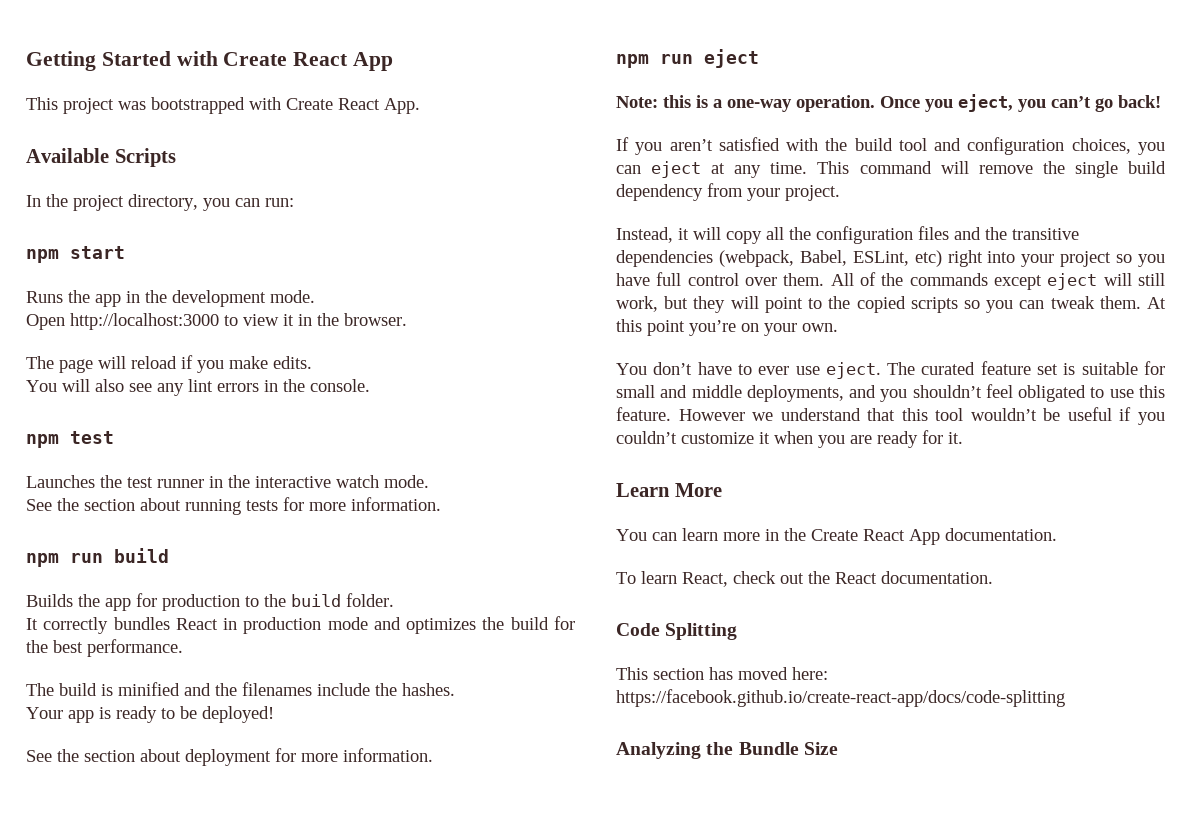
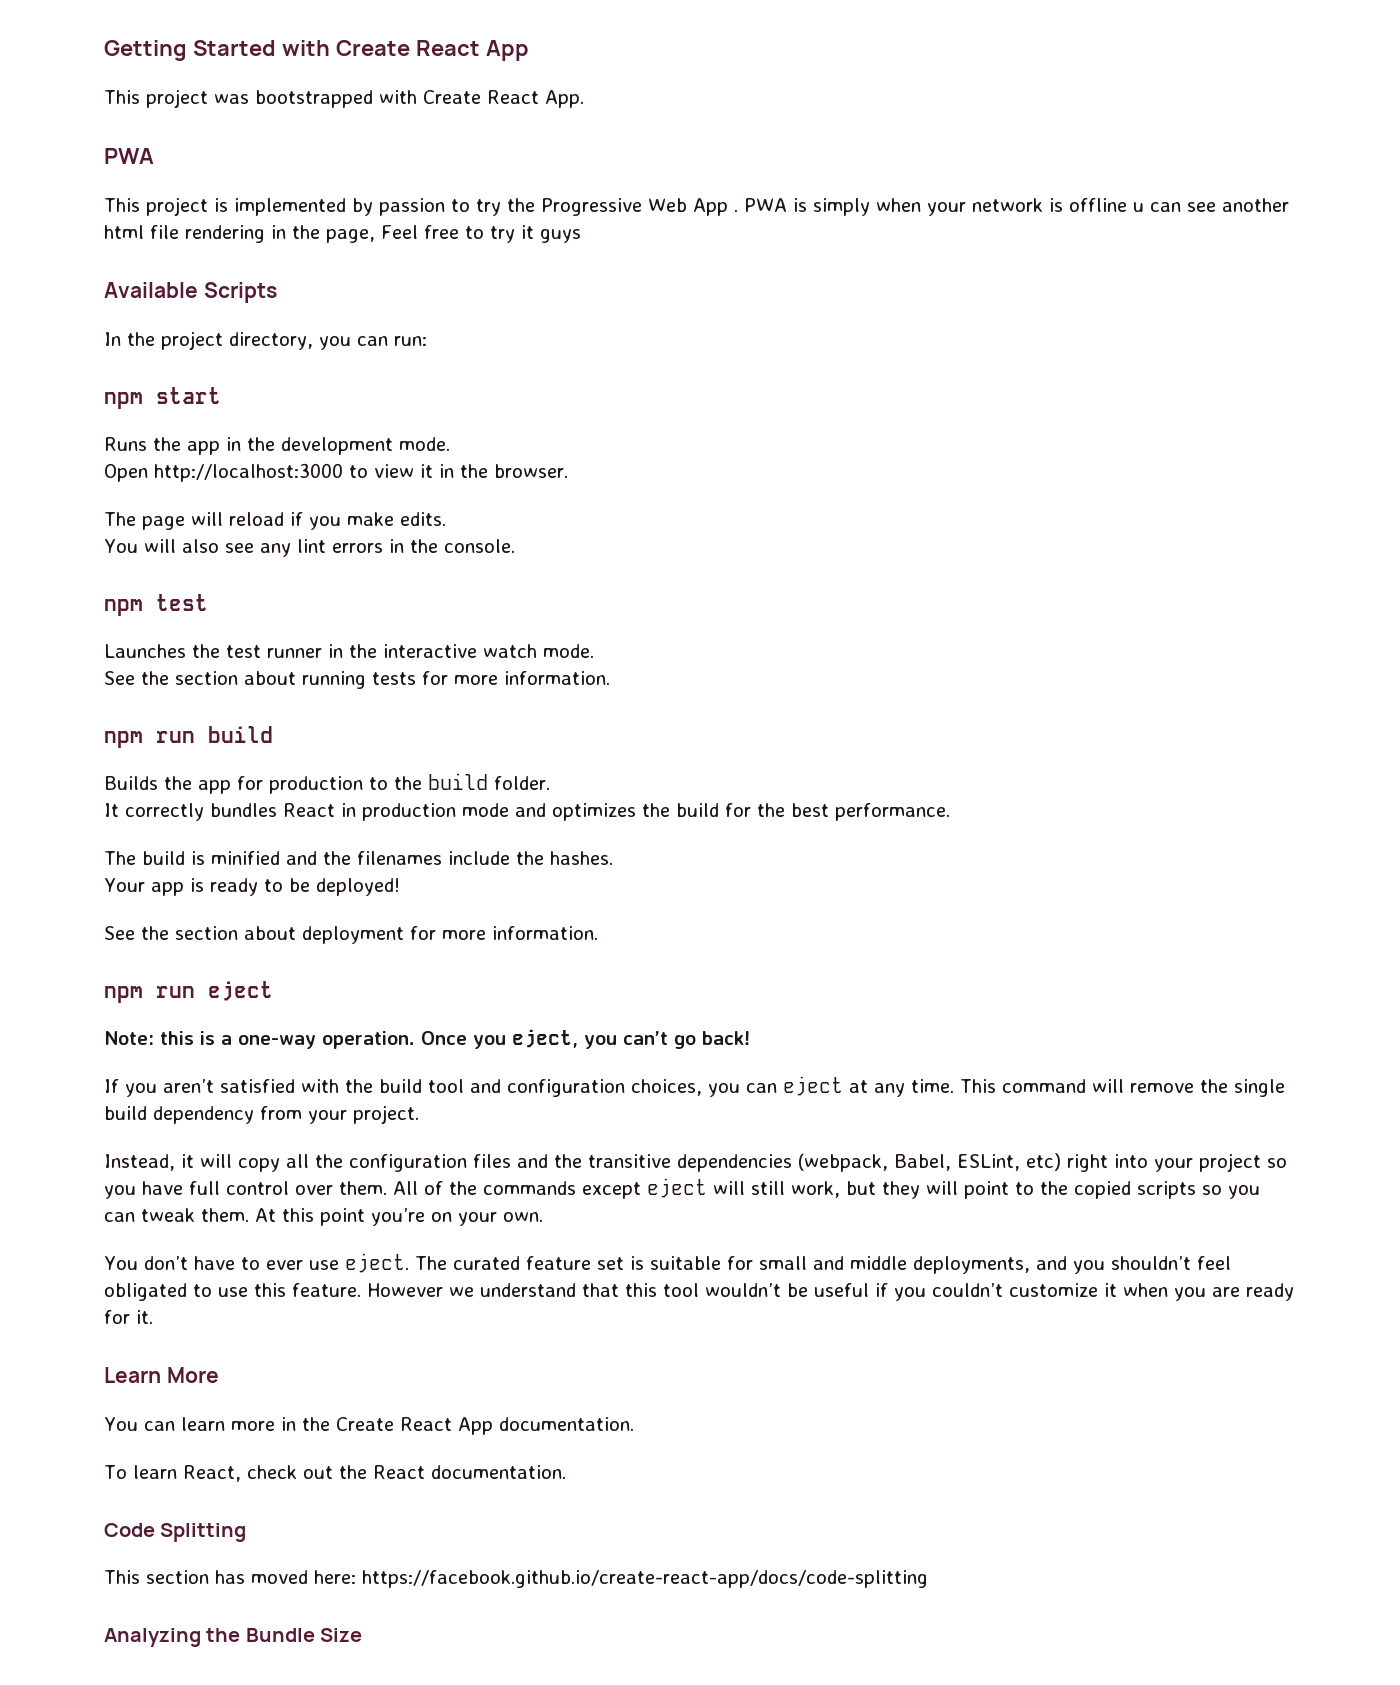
(420, 106) none -> [104,148,154,164] [104,197,1289,216] [104,225,581,243] // PWA // This project is implemented by passion to try the Progressive Web App . PWA is simply when your network is offline u can see another html file rendering in the page, Feel free to try it guys

